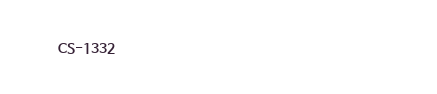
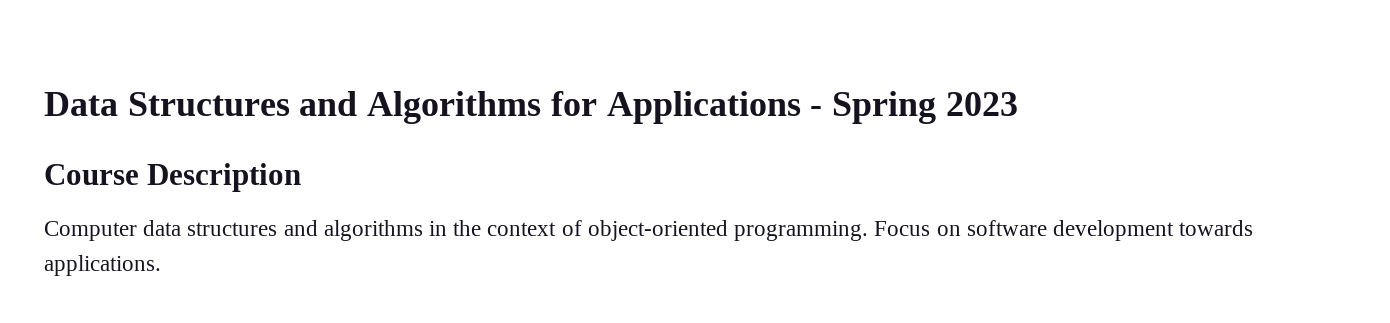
[58,43,115,54] CS-1332 -> [44,91,1018,124] [44,163,302,192] [44,220,1254,241] [44,255,161,276] Data Structures and Algorithms for Applications - Spring 2023 // Course Description // Computer data structures and algorithms in the context of object-oriented programming. Focus on software development towards applications.

